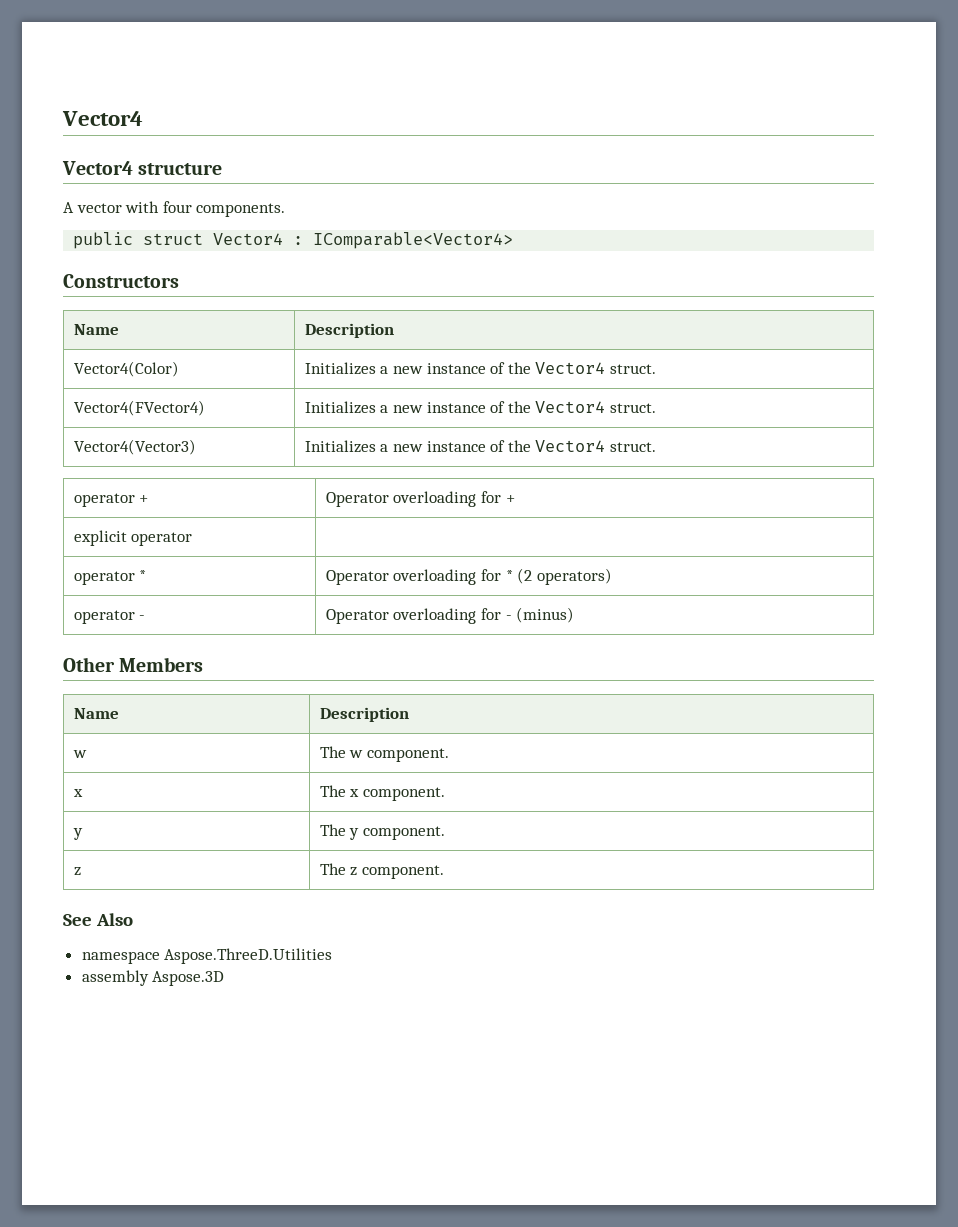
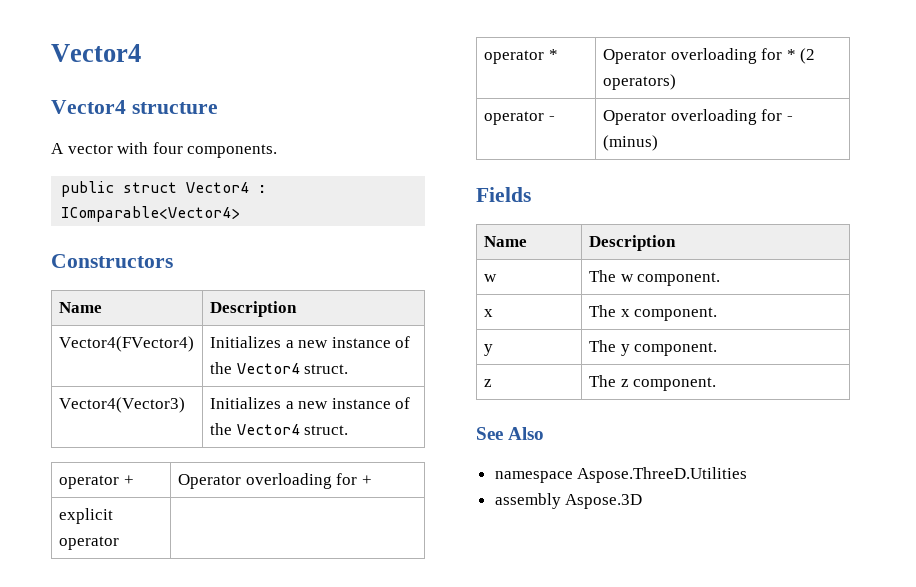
[73,361,179,377] [304,362,656,375] // Vector4(Color) | Initializes a new instance of the Vector4 struct. -> (297, 309) none
[63,657,204,672] Other Members -> [476,187,531,202] Fields

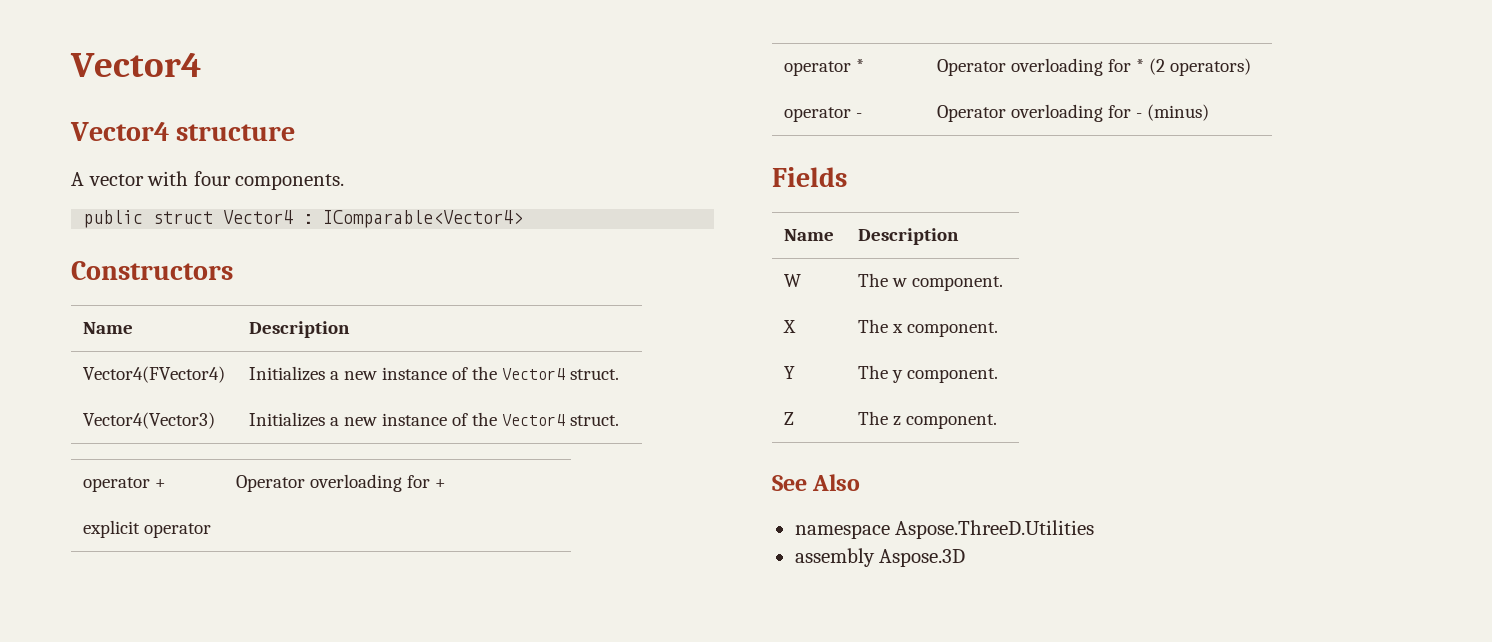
[483,274,497,282] w -> [783,274,801,287] W
[483,309,493,317] x -> [782,320,796,333] X
[483,344,493,356] y -> [783,366,795,379] Y
[483,379,492,387] z -> [783,412,794,425] Z

